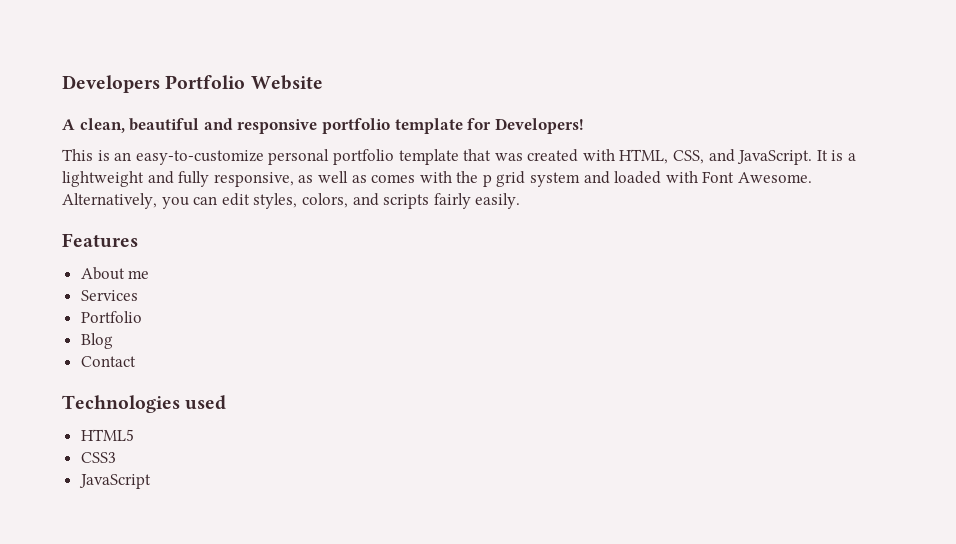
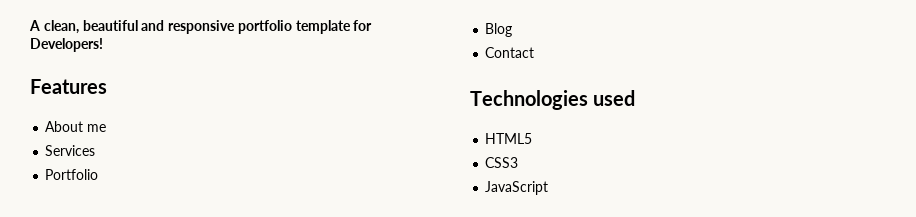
[62,75,323,93] Developers Portfolio Website // -> (29, 25) none
[62,149,857,165] [62,171,813,187] [62,193,521,209] // This is an easy-to-customize personal portfolio template that was created with HTML, CSS, and JavaScript. It is a lightweight and fully responsive, as well as comes with the p grid system and loaded with Font Awesome. Alternatively, you can edit styles, colors, and scripts fairly easily. -> (103, 45) none

